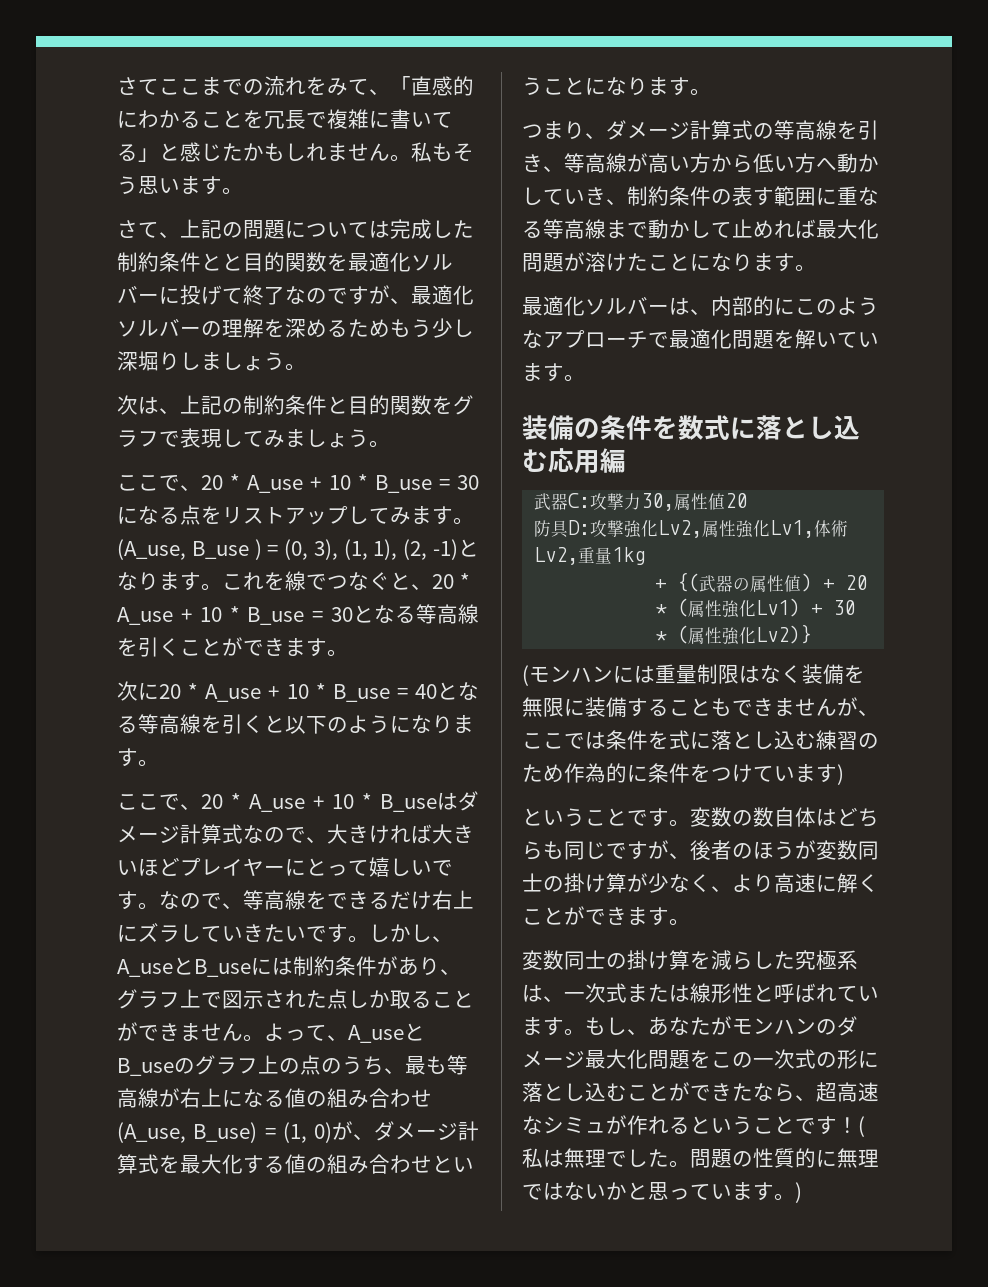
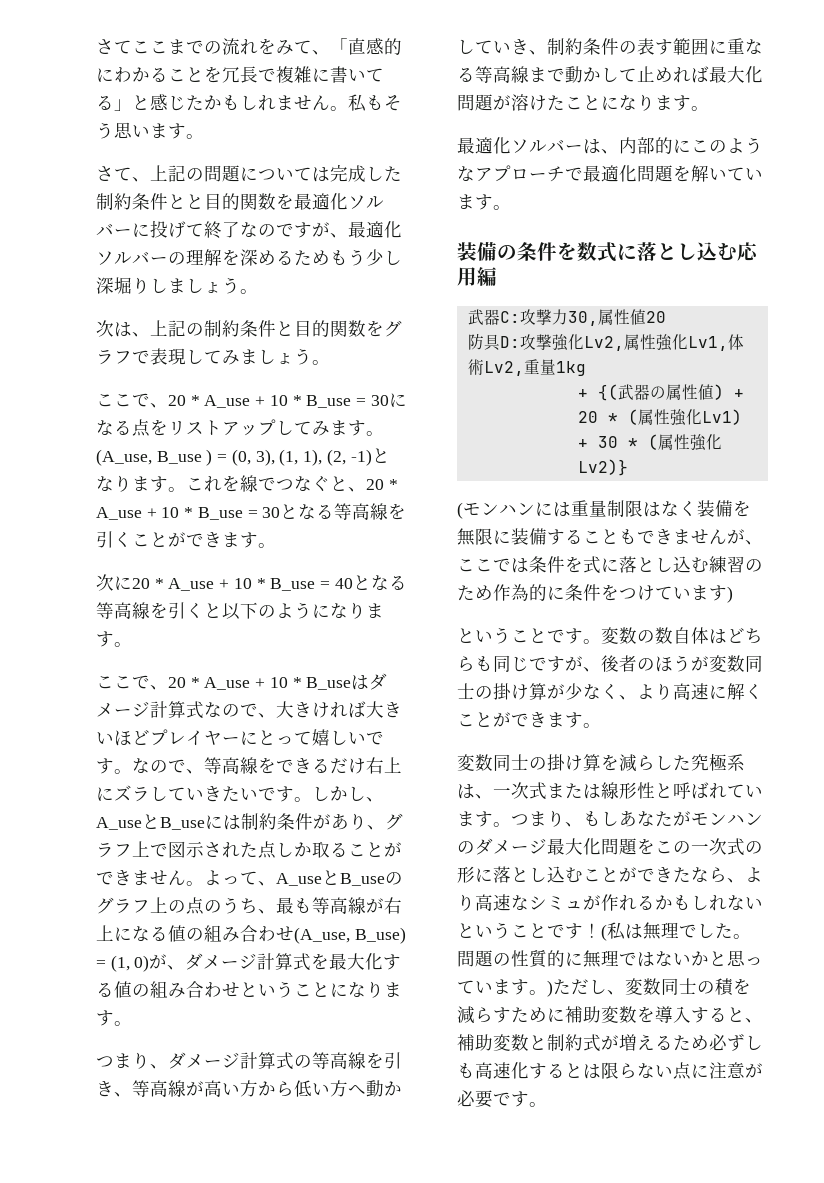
[585,1017,648,1035] もし、 -> [511,810,619,827] つまり、もし
[816,1082,837,1102] 超 -> [745,867,763,882] [457,894,475,911] より
(690, 1125) none -> [655,895,763,911] かもしれない
(802, 1192) none -> [553,978,751,996] [457,1006,763,1024] [457,1034,763,1052] [457,1062,763,1080] [457,1090,547,1108] ただし、変数同士の積を減らすために補助変数を導入すると、補助変数と制約式が増えるため必ずしも高速化するとは限らない点に注意が必要です。

